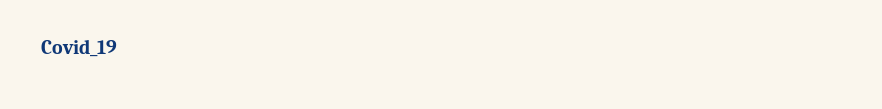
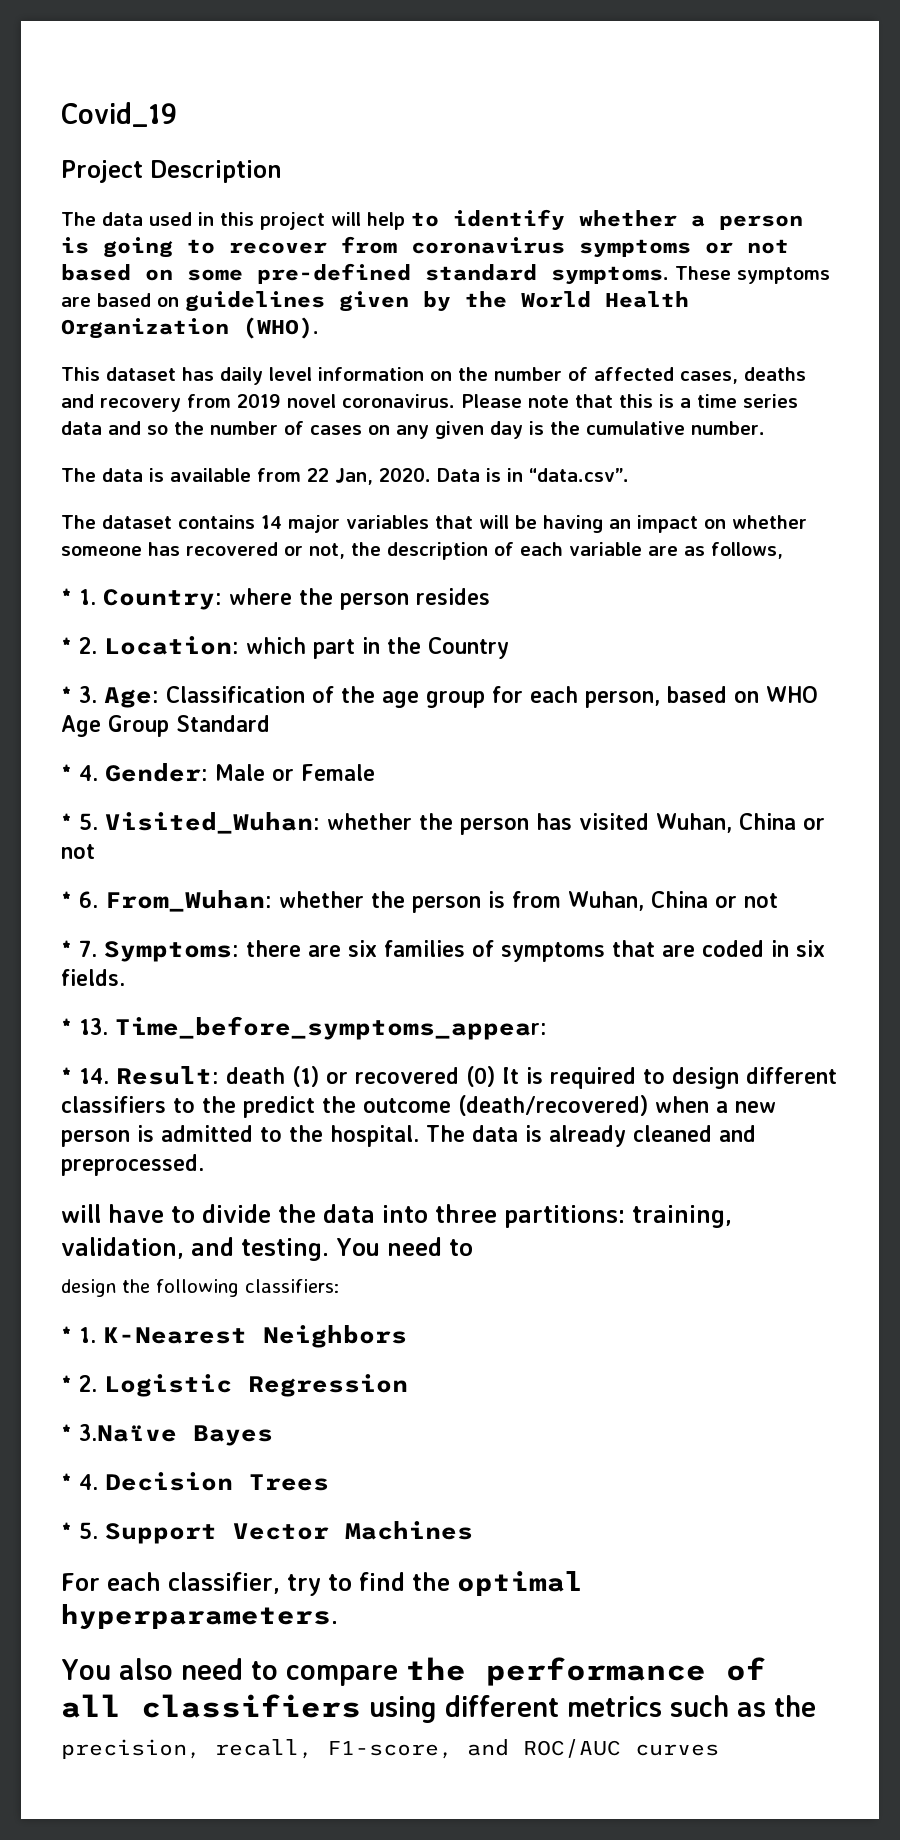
(117, 48) none -> [61,160,282,183] [61,209,803,231] [61,236,789,258] [61,263,830,285] [61,291,689,312] [61,317,319,339] [61,367,806,385] [61,394,798,412] [61,421,765,439] [61,468,629,485] [61,515,807,533] [61,542,783,560] [61,588,490,610] [61,636,509,659] [61,686,818,708] [61,715,270,737] [61,763,375,782] [61,812,825,835] [61,844,95,859] [61,890,778,913] [61,940,825,962] [61,969,125,986] [61,1016,547,1040] [61,1066,837,1089] [61,1095,776,1118] [61,1125,756,1147] [61,1154,204,1176] [61,1204,732,1228] [61,1237,473,1261] [61,1279,339,1297] [61,1325,407,1348] [61,1374,408,1397] [61,1424,273,1446] [61,1472,329,1491] [61,1521,473,1544] [61,1571,583,1596] [61,1604,338,1630] [61,1657,766,1686] [61,1694,816,1723] [61,1739,719,1759] // Project Description // The data used in this project will help to identify whether a person is going to recover from coronavirus symptoms or not based on some pre-defined standard symptoms. These symptoms are based on guidelines given by the World Health Organization (WHO). // This dataset has daily level information on the number of affected cases, deaths and recovery from 2019 novel coronavirus. Please note that this is a time series data and so the number of cases on any given day is the cumulative number. // The data is available from 22 Jan, 2020. Data is in “data.csv”. // The dataset contains 14 major variables that will be having an impact on whether someone has recovered or not, the description of each variable are as follows, // * 1. Country: where the person resides // * 2. Location: which part in the Country // * 3. Age: Classification of the age group for each person, based on WHO Age Group Standard // * 4. Gender: Male or Female // * 5. Visited_Wuhan: whether the person has visited Wuhan, China or not // * 6. From_Wuhan: whether the person is from Wuhan, China or not // * 7. Symptoms: there are six families of symptoms that are coded in six fields. // * 13. Time_before_symptoms_appear: // * 14. Result: death (1) or recovered (0) It is required to design different classifiers to the predict the outcome (death/recovered) when a new person is admitted to the hospital. The data is already cleaned and preprocessed. // will have to divide the data into three partitions: training, validation, and testing. You need to // design the following classifiers: // * 1. K-Nearest Neighbors // * 2. Logistic Regression // * 3.Naïve Bayes // * 4. Decision Trees // * 5. Support Vector Machines // For each classifier, try to find the optimal hyperparameters. // You also need to compare the performance of all classifiers using different metrics such as the // precision, recall, F1-score, and ROC/AUC curves

